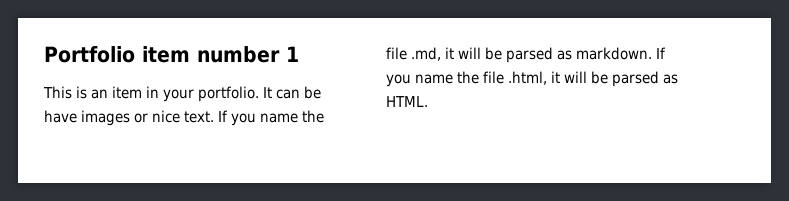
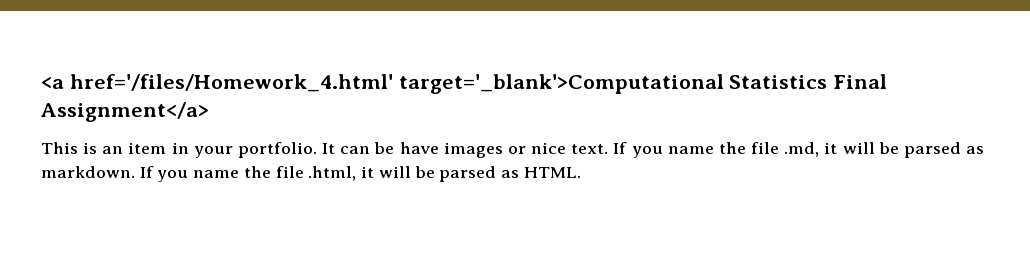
[44,46,299,63] Portfolio item number 1 -> [41,74,888,94] [41,102,209,122] <a href='/files/Homework_4.html' target='_blank'>Computational Statistics Final Assignment</a>

